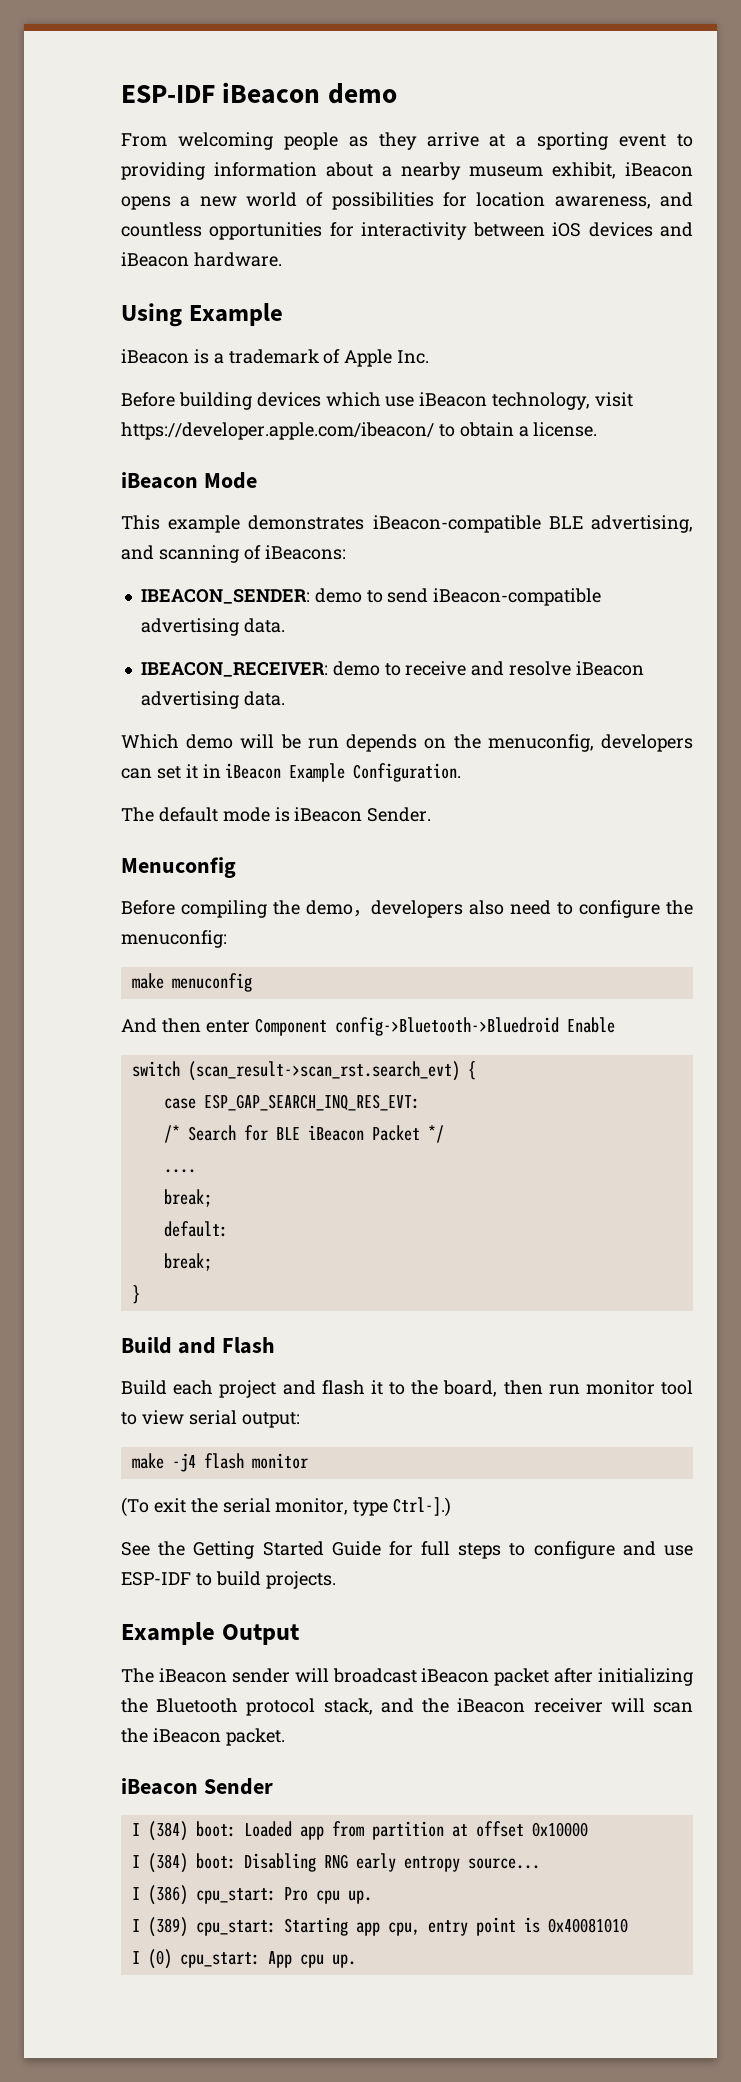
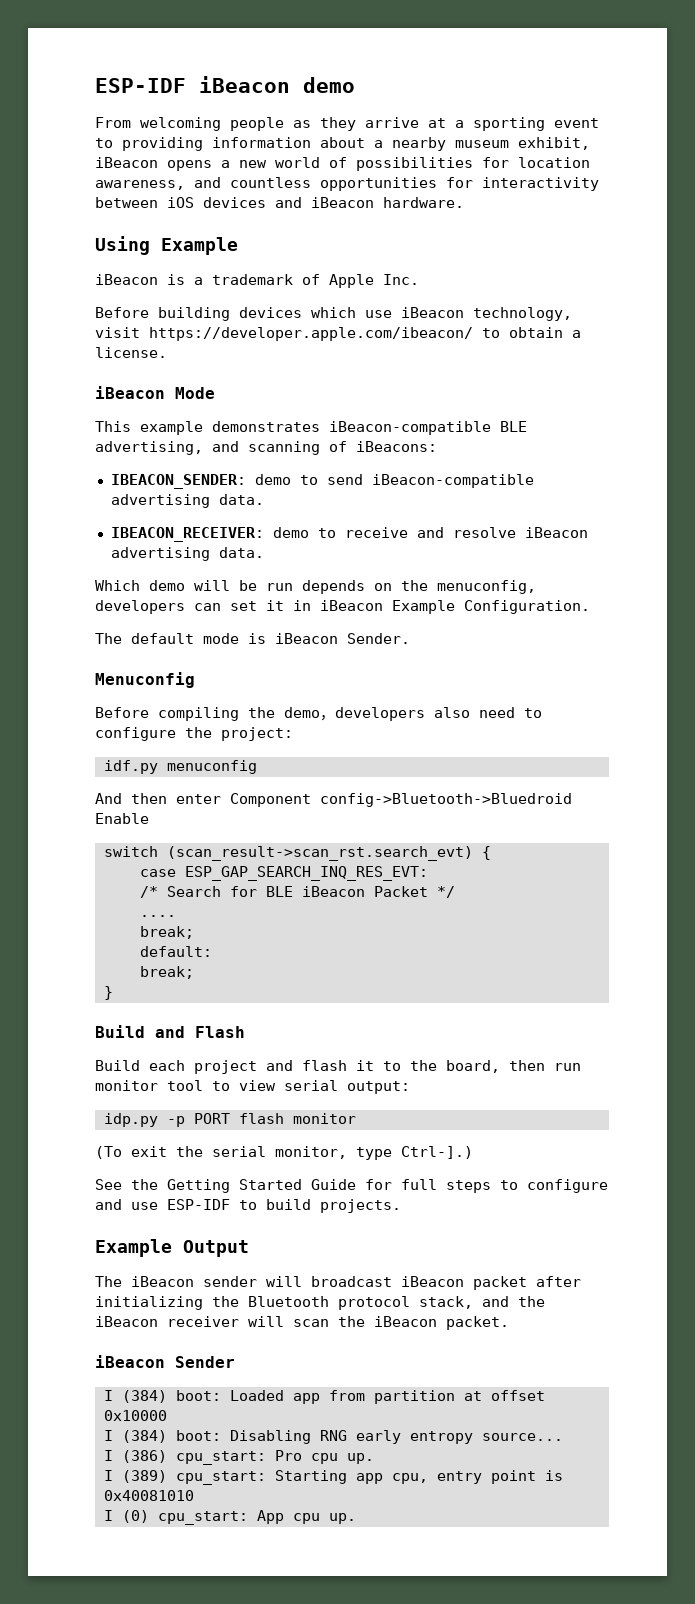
[121,930,227,948] [131,973,164,989] menuconfig: // make -> [221,727,293,741] [103,760,158,774] project: // idf.py
[131,1453,196,1472] make -j4 -> [103,1113,230,1127] idp.py -p PORT

